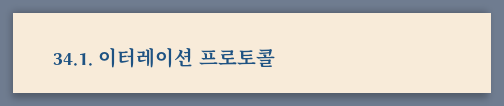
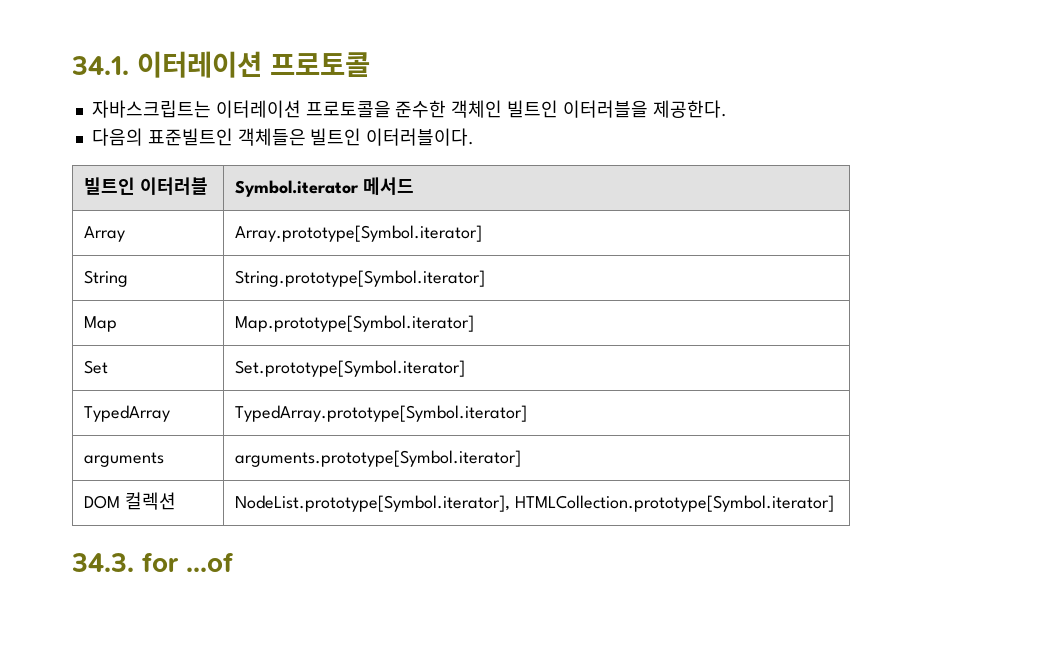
(275, 58) none -> [91,100,727,118] [91,128,475,146] [84,177,209,195] [235,177,415,197] [84,226,126,242] [235,225,483,242] [84,270,129,287] [235,270,486,287] [84,316,118,332] [235,315,475,332] [84,360,109,374] [235,360,466,377] [84,405,171,422] [235,405,528,422] [84,452,165,467] [235,450,522,467] [84,492,177,510] [235,495,835,512] [71,552,234,572] // 자바스크립트는 이터레이션 프로토콜을 준수한 객체인 빌트인 이터러블을 제공한다. // 다음의 표준빌트인 객체들은 빌트인 이터러블이다. // 빌트인 이터러블 | Symbol.iterator 메서드 // Array | Array.prototype[Symbol.iterator] // String | String.prototype[Symbol.iterator] // Map | Map.prototype[Symbol.iterator] // Set | Set.prototype[Symbol.iterator] // TypedArray | TypedArray.prototype[Symbol.iterator] // arguments | arguments.prototype[Symbol.iterator] // DOM 컬렉션 | NodeList.prototype[Symbol.iterator], HTMLCollection.prototype[Symbol.iterator] // 34.3. for ...of

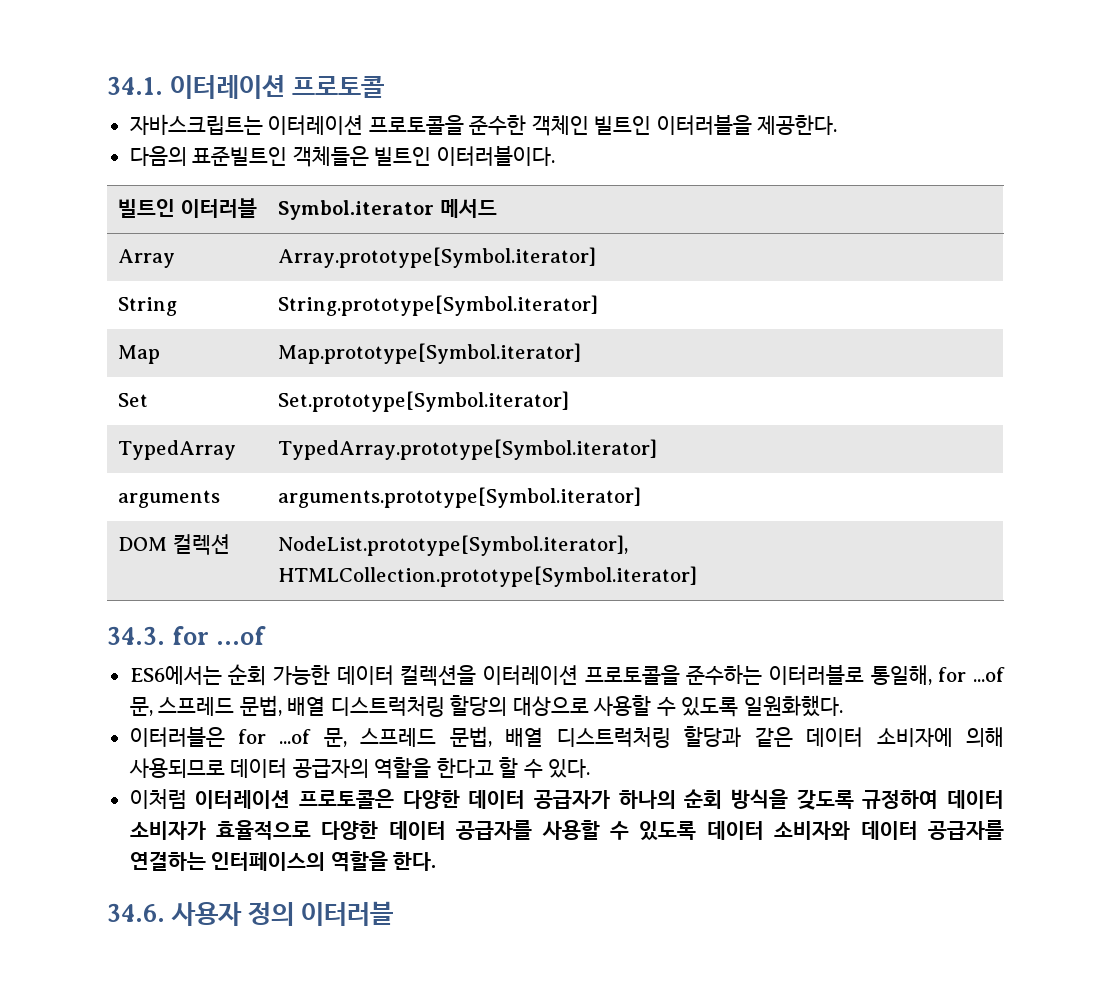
(234, 562) none -> [129,664,1005,686] [129,695,843,717] [129,726,1004,748] [128,757,591,779] [129,789,1004,810] [129,820,1004,841] [129,851,437,872] [107,901,394,926] // ES6에서는 순회 가능한 데이터 컬렉션을 이터레이션 프로토콜을 준수하는 이터러블로 통일해, for ...of 문, 스프레드 문법, 배열 디스트럭처링 할당의 대상으로 사용할 수 있도록 일원화했다. // 이터러블은 for ...of 문, 스프레드 문법, 배열 디스트럭처링 할당과 같은 데이터 소비자에 의해 사용되므로 데이터 공급자의 역할을 한다고 할 수 있다. // 이처럼 이터레이션 프로토콜은 다양한 데이터 공급자가 하나의 순회 방식을 갖도록 규정하여 데이터 소비자가 효율적으로 다양한 데이터 공급자를 사용할 수 있도록 데이터 소비자와 데이터 공급자를 연결하는 인터페이스의 역할을 한다. // 34.6. 사용자 정의 이터러블

